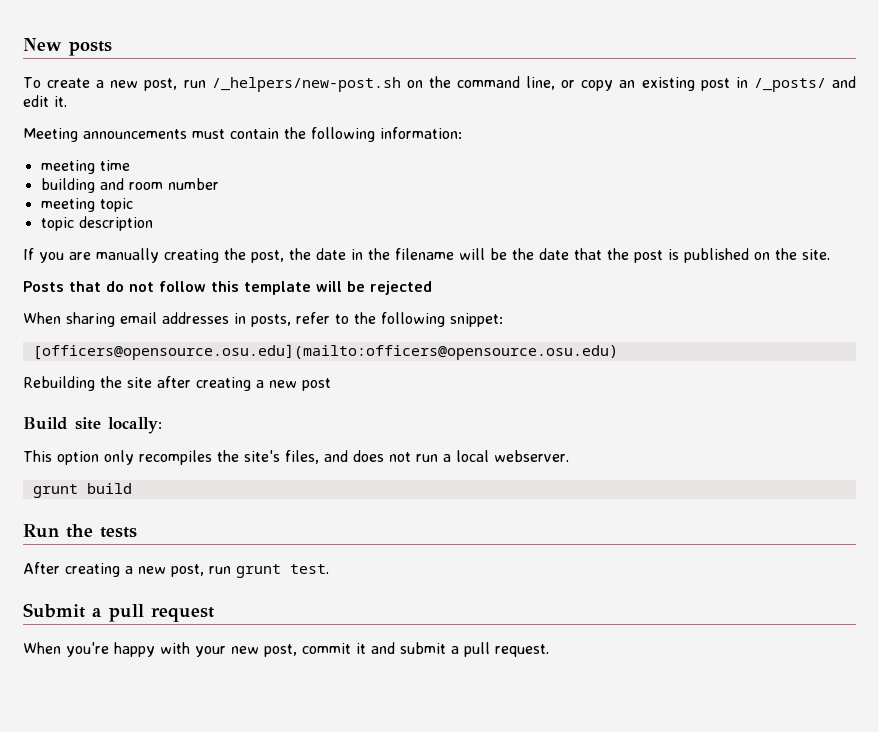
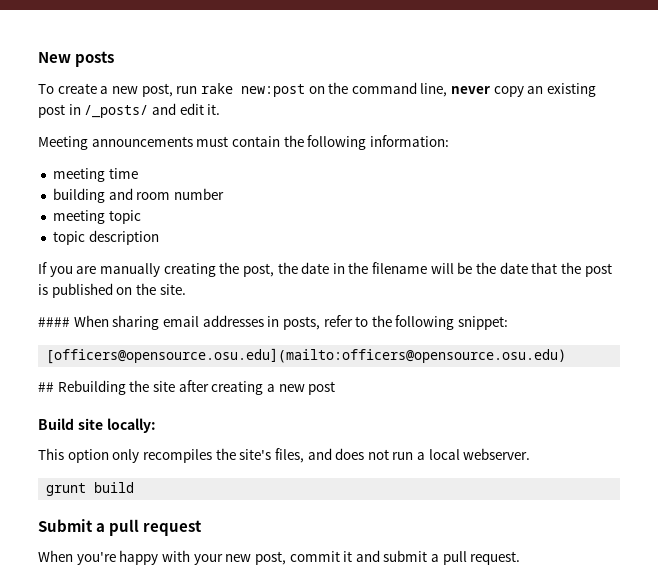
[211,77,401,92] /_helpers/new-post.sh -> [200,83,305,97] rake new:post
[561,80,576,88] or -> [451,86,491,94] never
[23,281,432,295] Posts that do not follow this template will be rejected // -> [38,317,70,327] ####
(618, 352) none -> [38,382,54,392] ##
[23,524,137,538] [23,562,329,578] // Run the tests // After creating a new post, run grunt test. -> (135, 487) none

